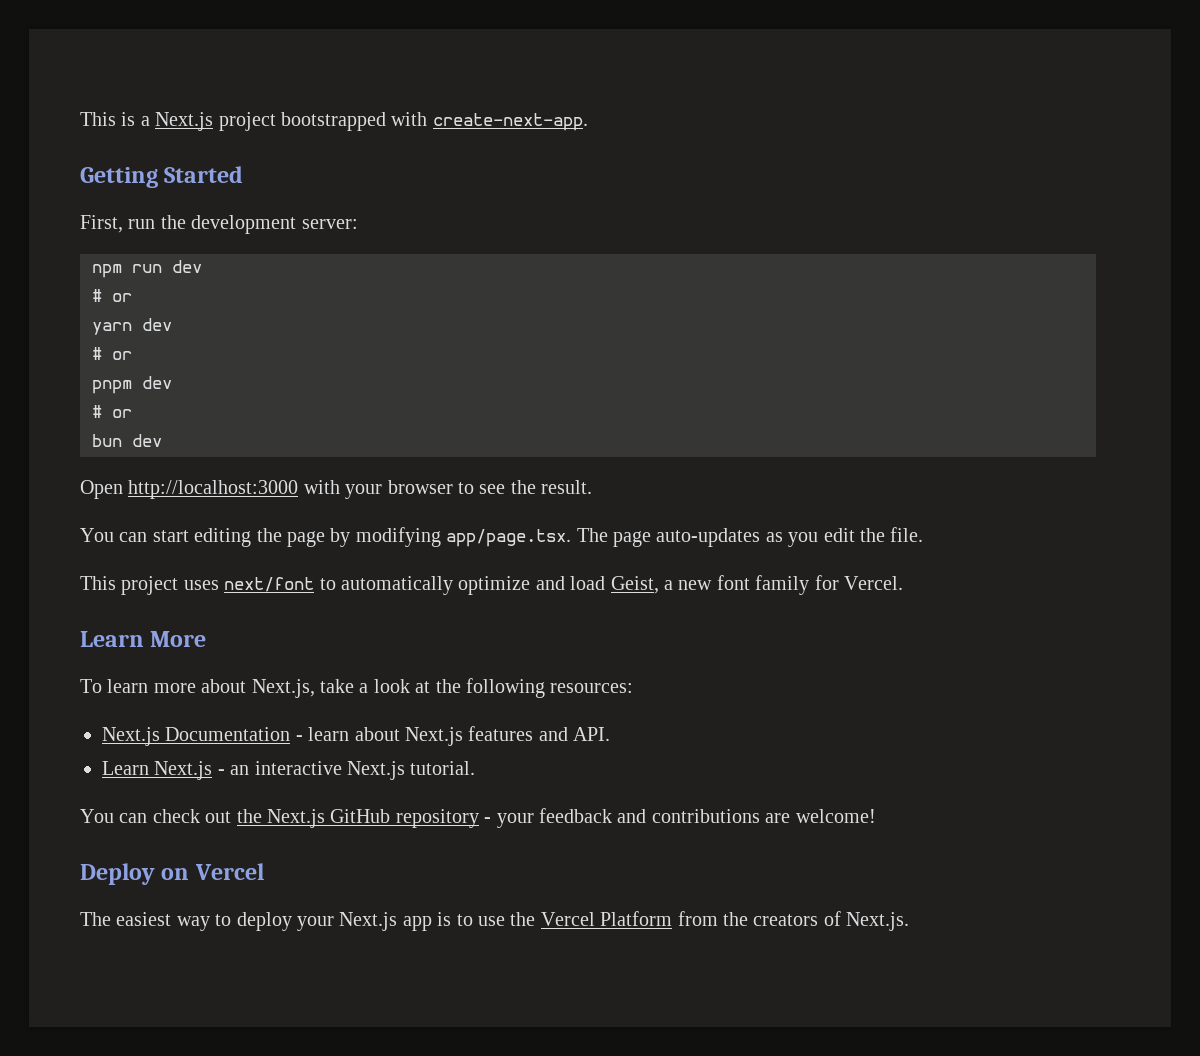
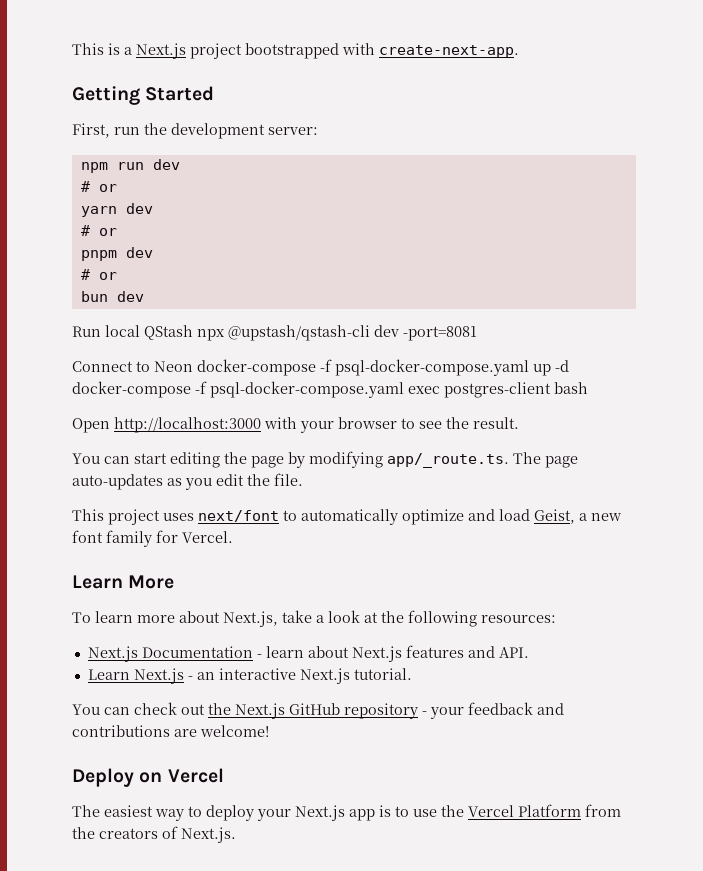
(162, 440) none -> [72,325,477,341] [72,359,569,376] [72,381,588,398] // Run local QStash npx @upstash/qstash-cli dev -port=8081 // Connect to Neon docker-compose -f psql-docker-compose.yaml up -d docker-compose -f psql-docker-compose.yaml exec postgres-client bash
[446,529,572,547] app/page.tsx. -> [387,453,509,468] app/_route.ts.

